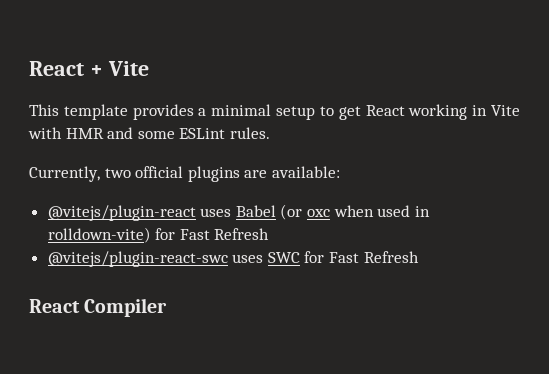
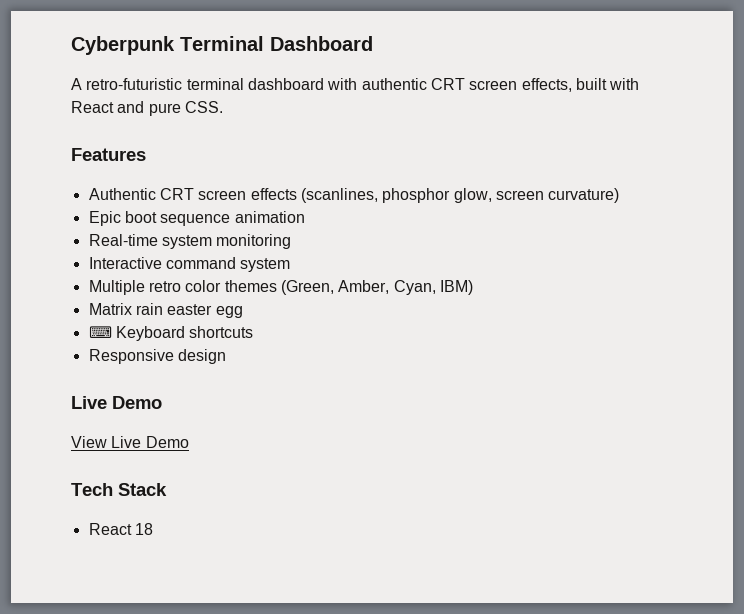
[29,61,149,76] [29,104,520,120] [28,127,270,139] [29,166,340,182] [47,204,430,221] [47,227,270,243] [47,251,419,267] [29,298,168,317] React + Vite // This template provides a minimal setup to get React working in Vite with HMR and some ESLint rules. // Currently, two official plugins are available: // @vitejs/plugin-react uses Babel (or oxc when used in rolldown-vite) for Fast Refresh // @vitejs/plugin-react-swc uses SWC for Fast Refresh // React Compiler -> [71,36,373,55] [71,78,640,92] [71,101,223,116] [71,148,146,161] [88,188,620,203] [88,211,305,226] [88,234,292,249] [88,257,291,272] [88,280,473,295] [88,303,243,318] [88,326,254,341] [88,349,226,364] [71,396,162,409] [71,436,189,448] [71,483,167,496] [88,523,153,535] Cyberpunk Terminal Dashboard // A retro-futuristic terminal dashboard with authentic CRT screen effects, built with React and pure CSS. // Features // Authentic CRT screen effects (scanlines, phosphor glow, screen curvature) // Epic boot sequence animation // Real-time system monitoring // Interactive command system // Multiple retro color themes (Green, Amber, Cyan, IBM) // Matrix rain easter egg // ⌨ Keyboard shortcuts // Responsive design // Live Demo // View Live Demo // Tech Stack // React 18

